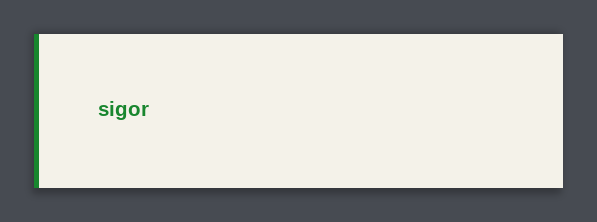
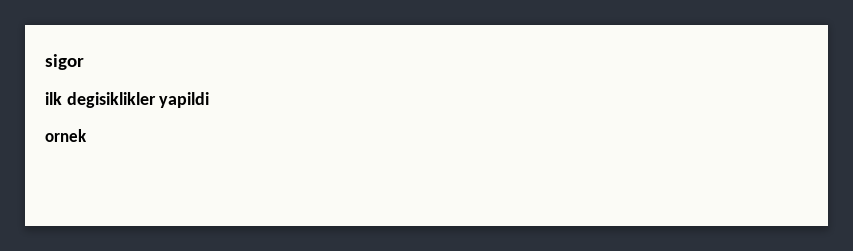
(149, 110) none -> [45,92,210,108] [45,129,87,142] // ilk degisiklikler yapildi // ornek

